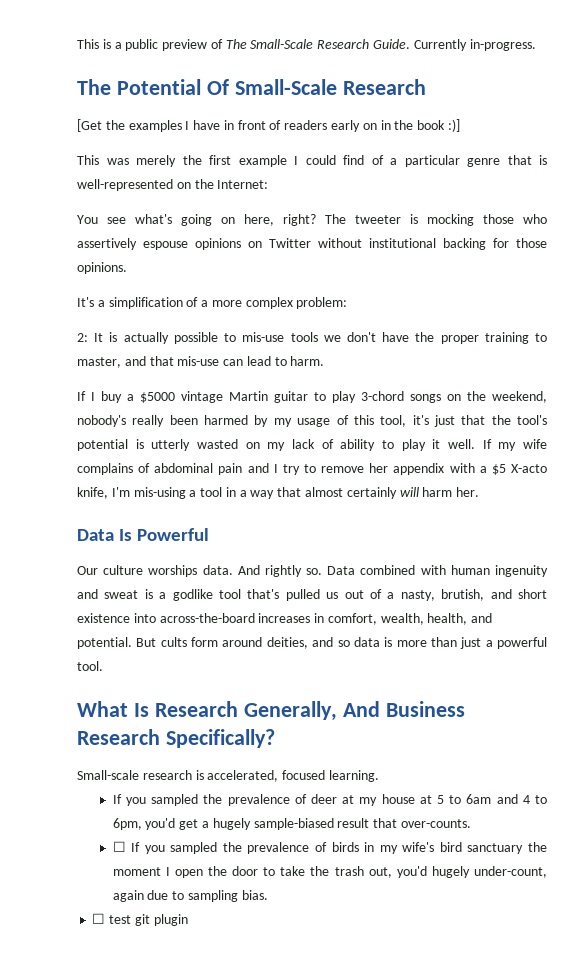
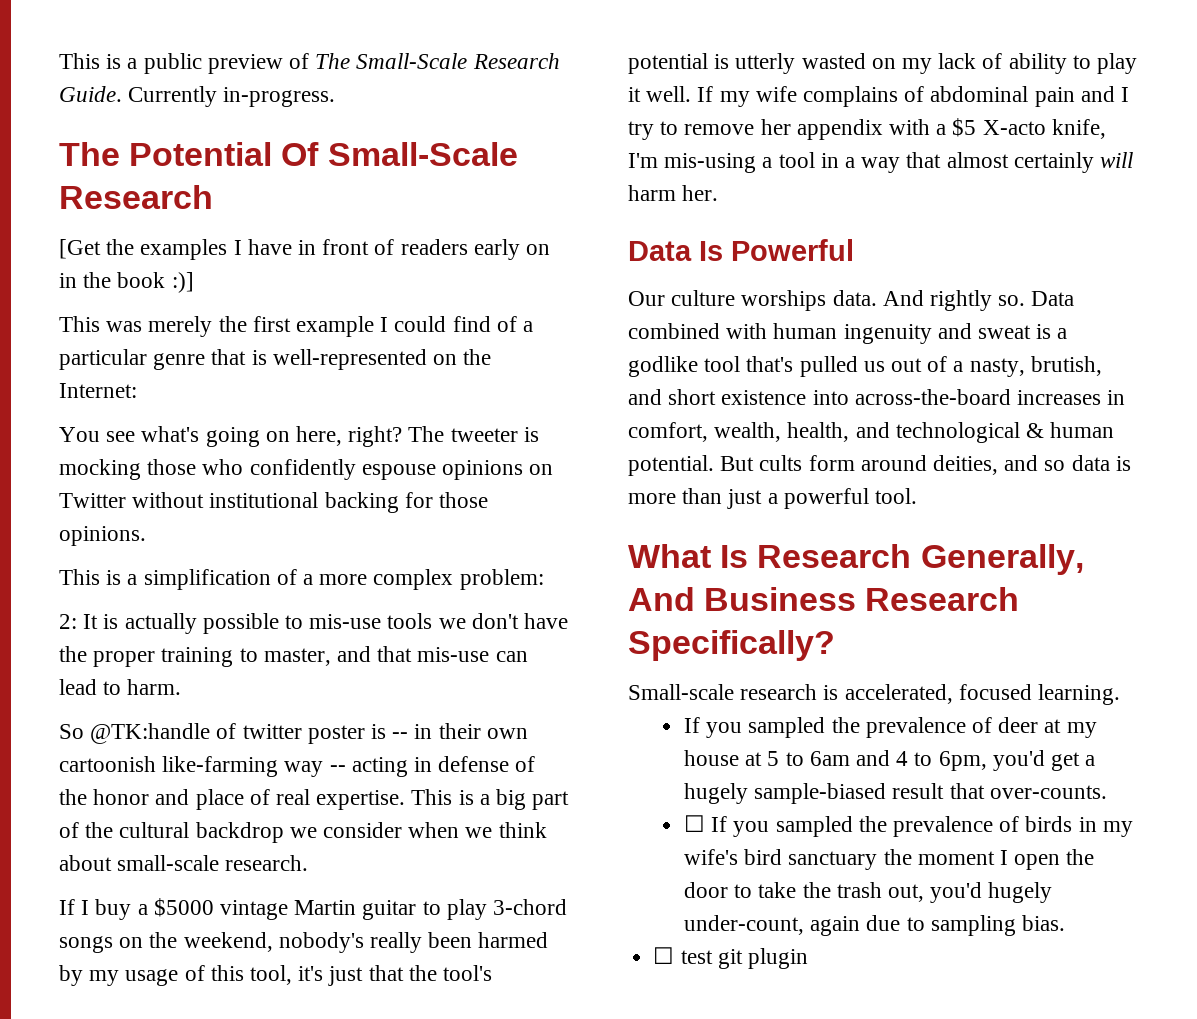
[77,238,137,250] assertively -> [249,459,356,480] confidently
[77,297,94,307] It's -> [59,569,122,585] This is
(325, 361) none -> [59,723,528,744] [59,756,536,777] [59,789,570,810] [59,822,547,843] [59,855,309,871] // So @TK:handle of twitter poster is -- in their own cartoonish like-farming way -- acting in defense of the honor and place of real expertise. This is a big part of the cultural backdrop we consider when we think about small-scale research.
(493, 618) none -> [895,422,1115,443] technological & human

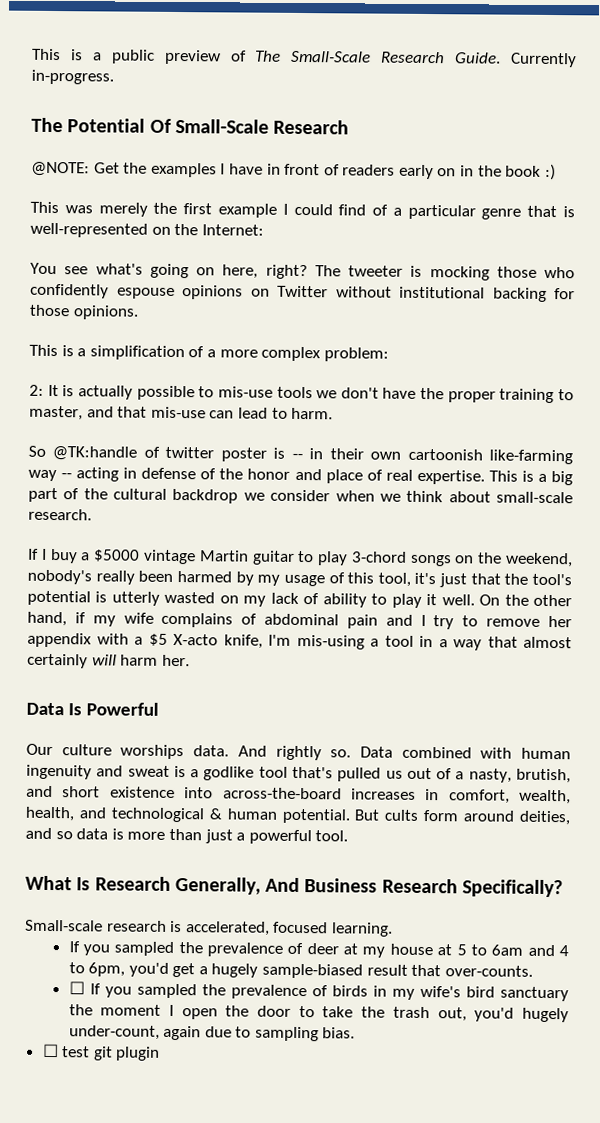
[59,239,101,259] [Get -> [31,161,120,177] @NOTE: Get
[171,272,194,293] :)] -> [544,163,556,181] :)
[697,86,714,102] If -> [479,594,572,607] [27,611,86,627] On the other hand, if

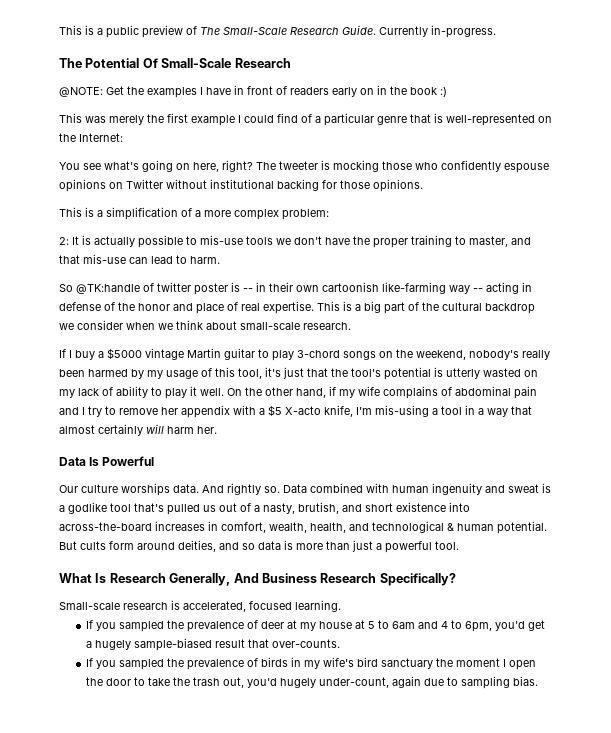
[68,981,85,995] ☐ -> (341, 643) none
[42,1043,161,1061] // ☐ test git plugin -> (539, 681) none

